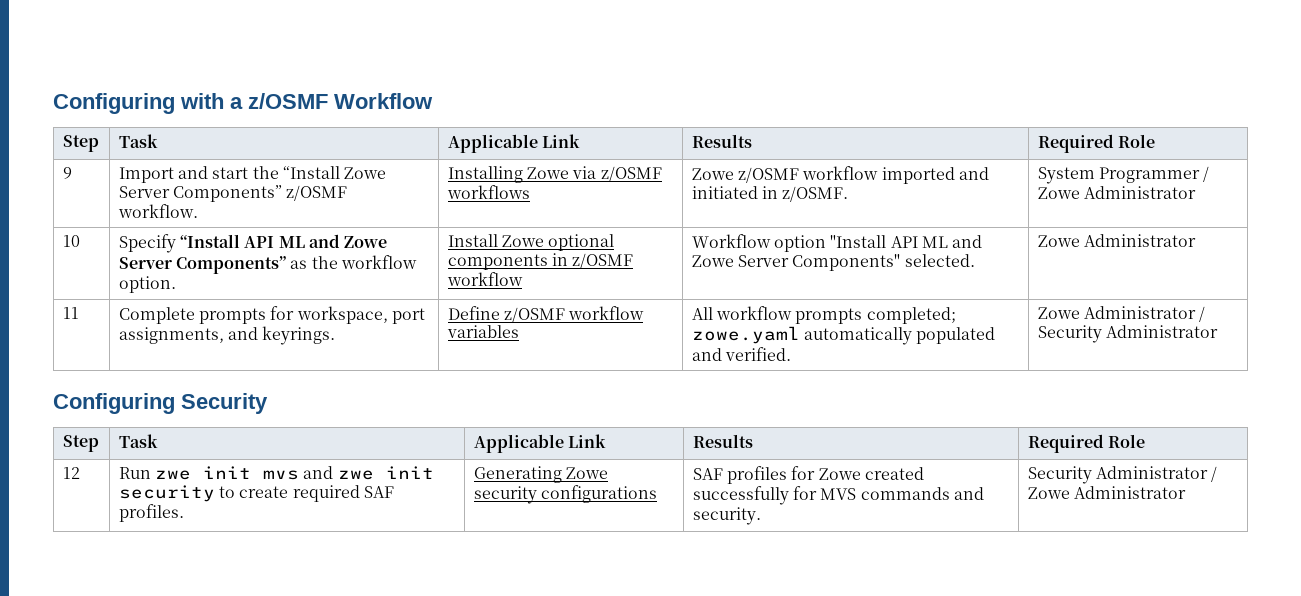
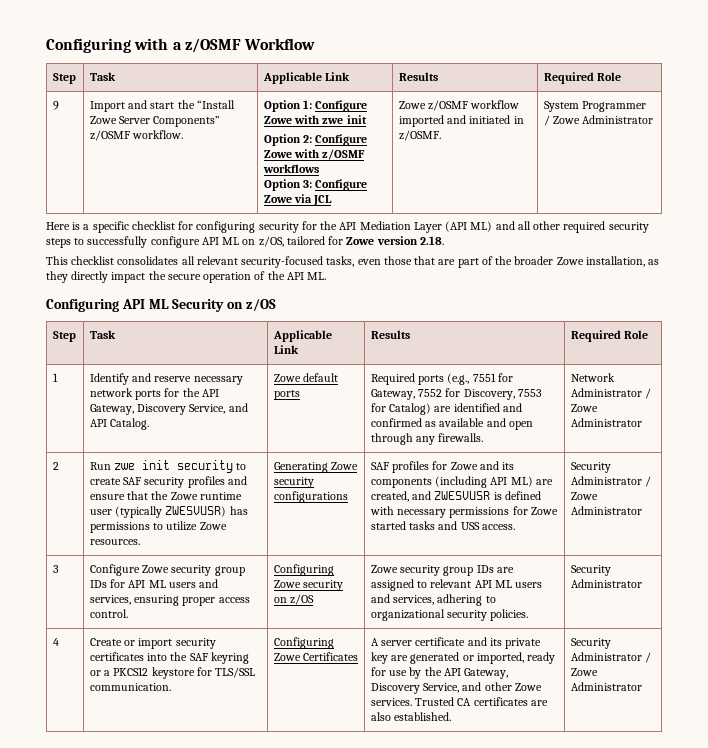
[447,166,662,183] [446,185,530,199] Installing Zowe via z/OSMF workflows -> [263,100,368,112] [263,115,367,124] [263,134,368,146] [263,149,366,160] [262,164,319,173] [263,179,368,191] [263,194,333,206] Option 1: Configure Zowe with zwe init // Option 2: Configure Zowe with z/OSMF workflows // Option 3: Configure Zowe via JCL
[62,235,80,247] [118,234,388,253] [118,255,418,274] [118,276,176,293] [447,234,615,251] [447,253,634,270] [446,272,523,286] [691,234,983,252] [691,254,975,271] [1037,234,1197,247] [62,307,79,319] [118,306,426,324] [118,326,336,345] [447,306,645,323] [446,325,519,338] [691,306,956,324] [691,326,996,345] [691,347,792,361] [1037,306,1206,322] [1037,325,1219,343] [53,393,268,414] [62,435,99,452] [118,434,158,448] [473,434,607,453] [692,434,753,448] [1027,434,1146,453] [62,467,80,479] [118,466,434,480] [118,485,395,502] [118,504,184,522] // 10 | Specify “Install API ML and Zowe Server Components” as the workflow option. | Install Zowe optional components in z/OSMF workflow | Workflow option "Install API ML and Zowe Server Components" selected. | Zowe Administrator // 11 | Complete prompts for workspace, port assignments, and keyrings. | Define z/OSMF workflow variables | All workflow prompts completed; zowe.yaml automatically populated and verified. | Zowe Administrator / Security Administrator // Configuring Security // Step | Task | Applicable Link | Results | Required Role // 12 | Run zwe init mvs and zwe init security to create required SAF profiles. -> [46,221,649,233] [46,236,444,248] [46,256,660,268] [46,271,327,283] [46,299,276,312] [52,331,76,342] [89,330,116,339] [272,330,332,342] [273,345,299,354] [370,330,410,339] [570,330,649,342] [52,373,58,382] [89,373,243,385] [89,388,219,400] [89,403,248,415] [89,418,150,430] [273,373,339,382] [273,390,300,400] [370,373,513,385] [370,388,542,400] [370,403,522,415] [370,418,533,430] [370,433,484,445] [570,373,615,382] [570,388,652,399] [570,404,598,412] [570,418,642,427] [52,462,59,470] [89,460,247,473] [89,476,247,488] [89,491,242,500] [89,506,248,518] [89,521,227,533] [89,539,140,545] // Here is a specific checklist for configuring security for the API Mediation Layer (API ML) and all other required security steps to successfully configure API ML on z/OS, tailored for Zowe version 2.18. // This checklist consolidates all relevant security-focused tasks, even those that are part of the broader Zowe installation, as they directly impact the secure operation of the API ML. // Configuring API ML Security on z/OS // Step | Task | Applicable Link | Results | Required Role // 1 | Identify and reserve necessary network ports for the API Gateway, Discovery Service, and API Catalog. | Zowe default ports | Required ports (e.g., 7551 for Gateway, 7552 for Discovery, 7553 for Catalog) are identified and confirmed as available and open through any firewalls. | Network Administrator / Zowe Administrator // 2 | Run zwe init security to create SAF security profiles and ensure that the Zowe runtime user (typically ZWESVUSR) has permissions to utilize Zowe resources.
[865,467,925,480] [692,486,985,505] [692,507,761,525] [1027,466,1218,484] [1027,486,1187,499] created successfully for MVS commands and security. | Security Administrator / Zowe Administrator -> [479,461,515,470] [370,476,553,488] [370,491,541,502] [369,506,558,518] [370,521,515,530] [570,462,611,473] [570,476,652,487] [570,492,598,500] [570,506,642,515] [52,565,59,573] [89,564,245,576] [89,579,219,588] [89,595,250,606] [89,609,128,618] [273,564,334,576] [273,580,344,591] [273,594,315,605] [370,565,514,576] [370,579,543,591] [370,594,496,606] [370,609,529,621] [570,565,611,576] [570,579,642,588] [52,638,59,646] [89,638,216,649] [89,652,249,664] [89,667,256,679] [89,683,171,691] [273,637,334,649] [273,652,359,661] [370,637,542,649] [370,652,556,664] [370,667,509,679] [370,682,542,694] [370,697,548,706] [370,712,452,721] [570,638,611,649] [570,652,652,663] [570,668,598,676] [570,682,642,691] and its components (including API ML) are created, and ZWESVUSR is defined with necessary permissions for Zowe started tasks and USS access. | Security Administrator / Zowe Administrator // 3 | Configure Zowe security group IDs for API ML users and services, ensuring proper access control. | Configuring Zowe security on z/OS | Zowe security group IDs are assigned to relevant API ML users and services, adhering to organizational security policies. | Security Administrator // 4 | Create or import security certificates into the SAF keyring or a PKCS12 keystore for TLS/SSL communication. | Configuring Zowe Certificates | A server certificate and its private key are generated or imported, ready for use by the API Gateway, Discovery Service, and other Zowe services. Trusted CA certificates are also established. | Security Administrator / Zowe Administrator

